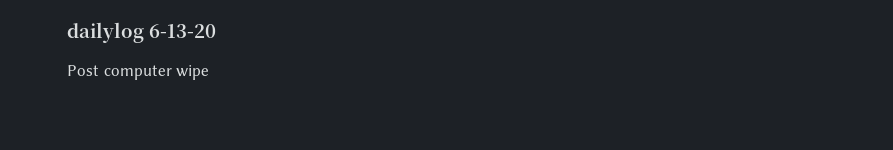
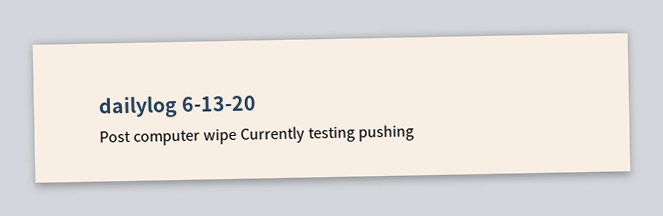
(210, 72) none -> [239,124,414,144] Currently testing pushing

